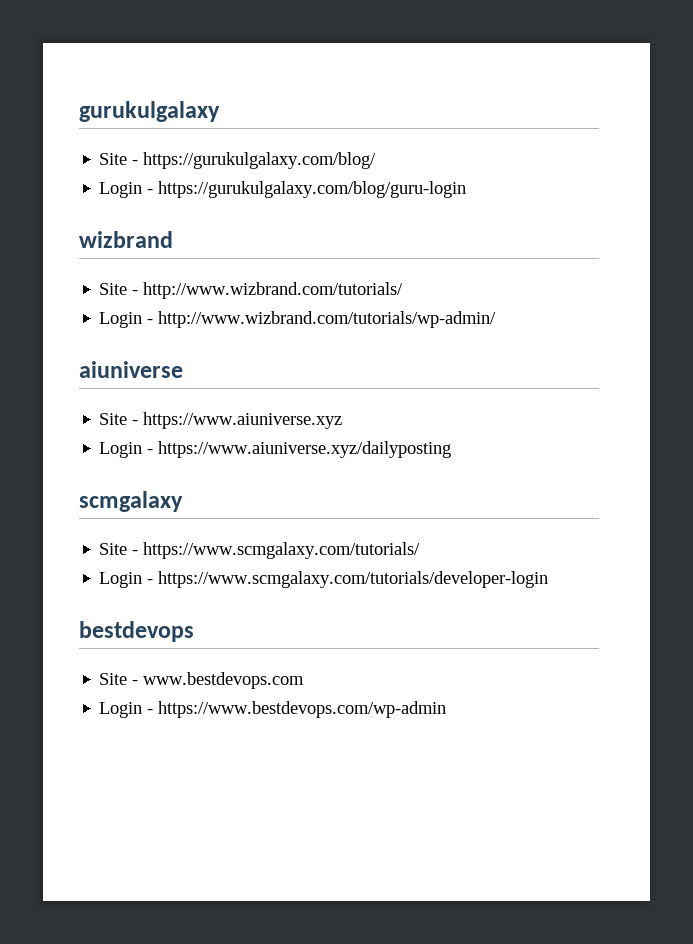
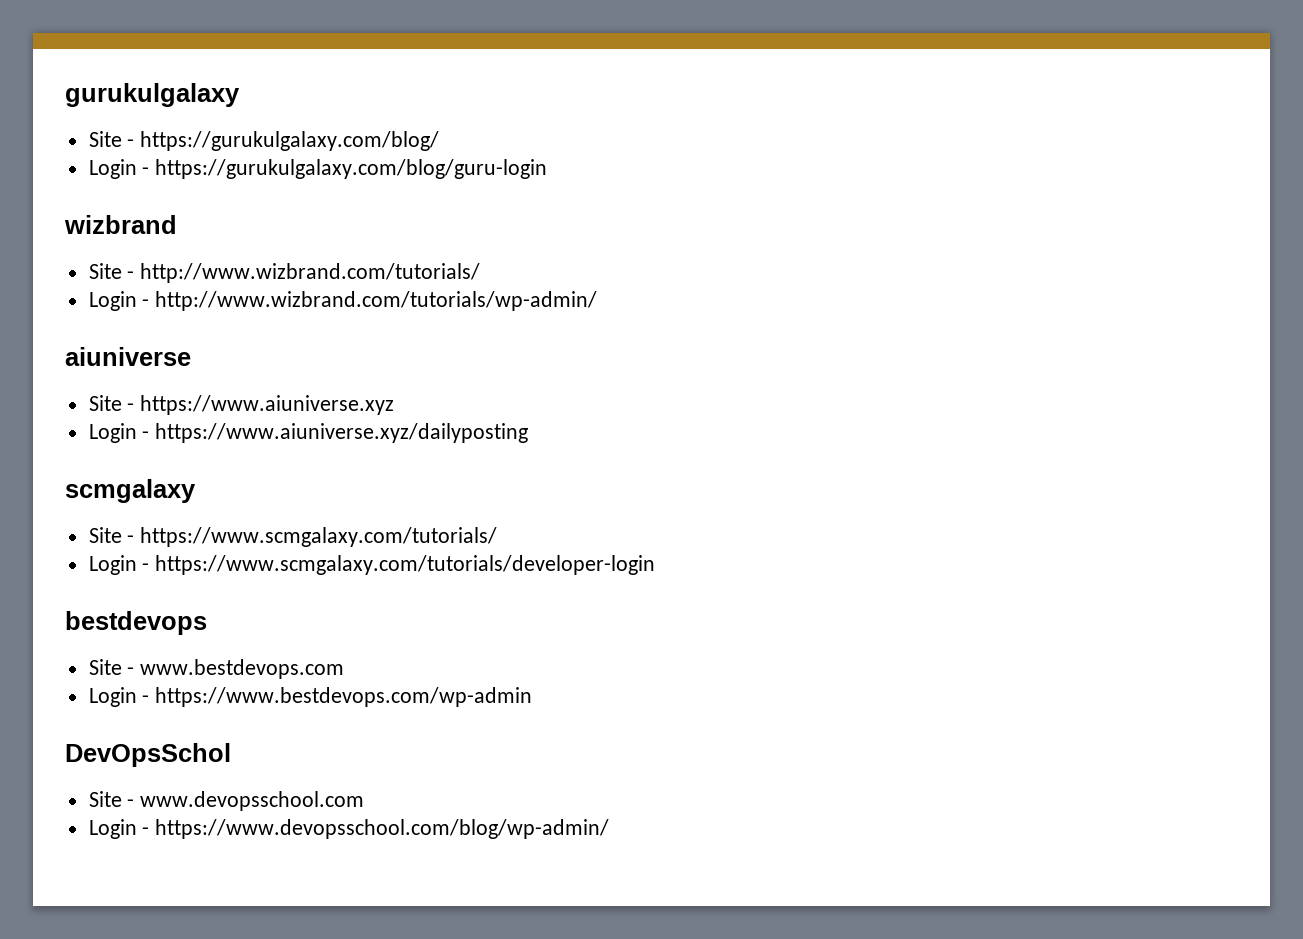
(447, 709) none -> [65,743,231,767] [88,791,365,811] [88,819,610,839] // DevOpsSchol // Site - www.devopsschool.com // Login - https://www.devopsschool.com/blog/wp-admin/

